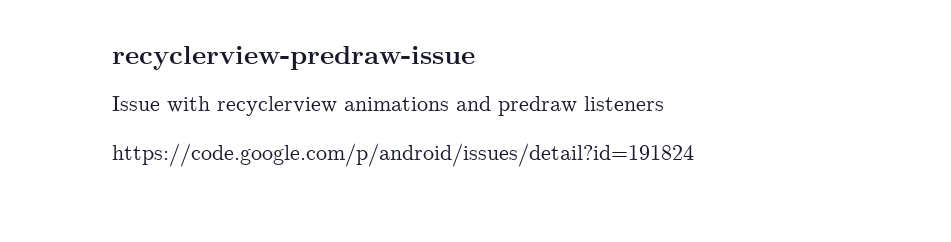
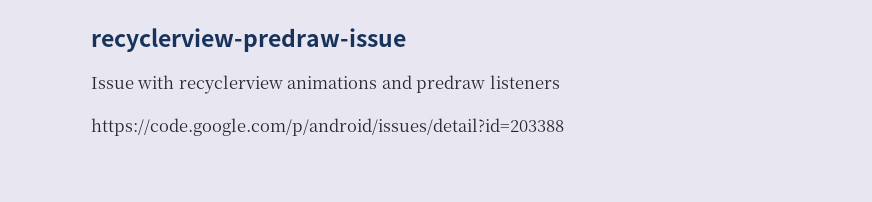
[112,143,694,167] https://code.google.com/p/android/issues/detail?id=191824 -> [91,118,564,136] https://code.google.com/p/android/issues/detail?id=203388

